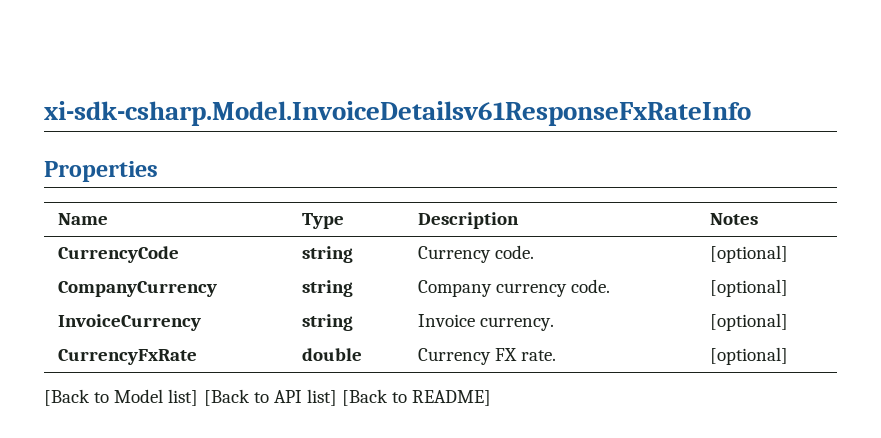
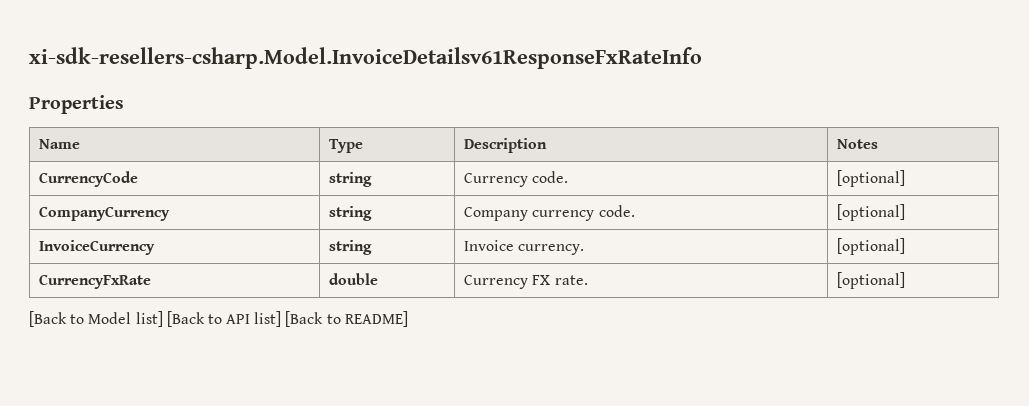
[44,101,751,126] xi-sdk-csharp.Model.InvoiceDetailsv61ResponseFxRateInfo -> [29,47,702,69] xi-sdk-resellers-csharp.Model.InvoiceDetailsv61ResponseFxRateInfo

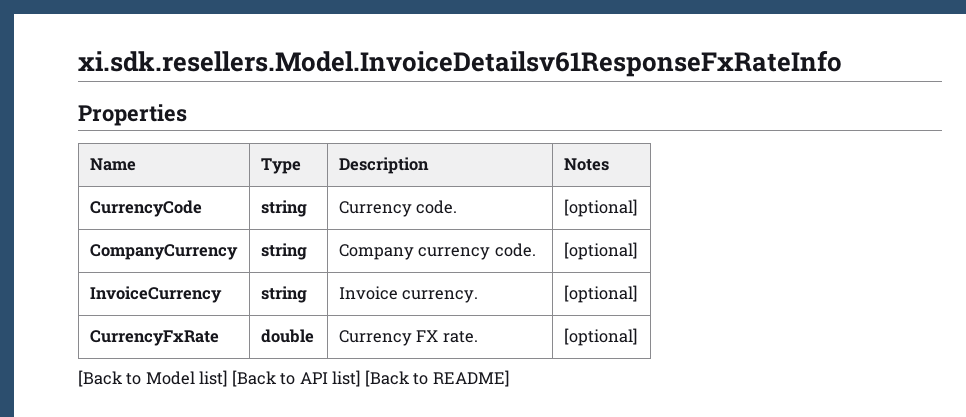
[29,47,702,69] xi-sdk-resellers-csharp.Model.InvoiceDetailsv61ResponseFxRateInfo -> [78,50,842,77] xi.sdk.resellers.Model.InvoiceDetailsv61ResponseFxRateInfo

